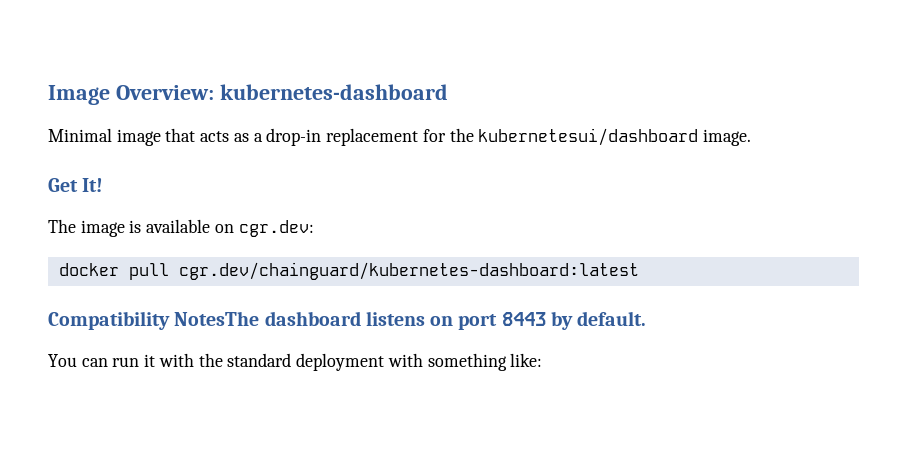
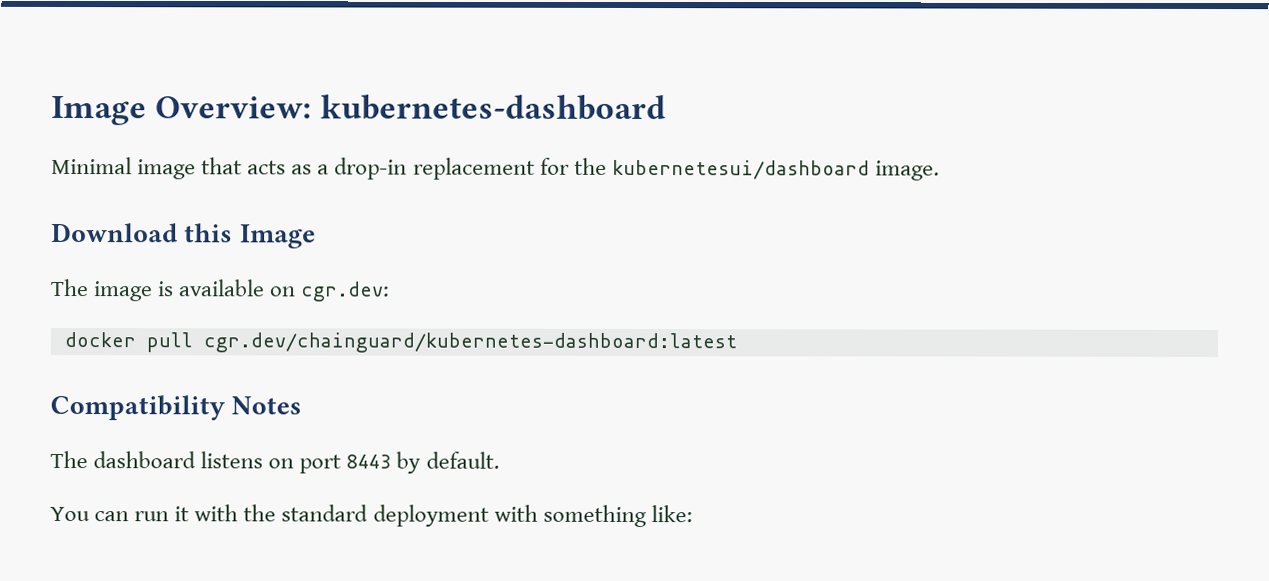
[48,178,104,192] Get It! -> [51,222,316,249] Download this Image
[174,311,260,326] NotesThe -> [231,396,303,415] [50,450,88,469] Notes // The

